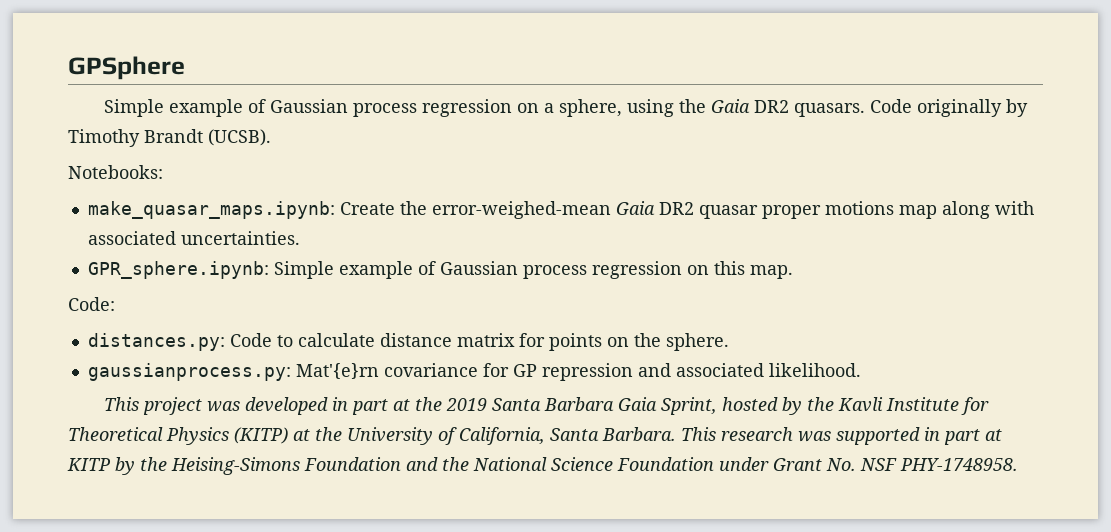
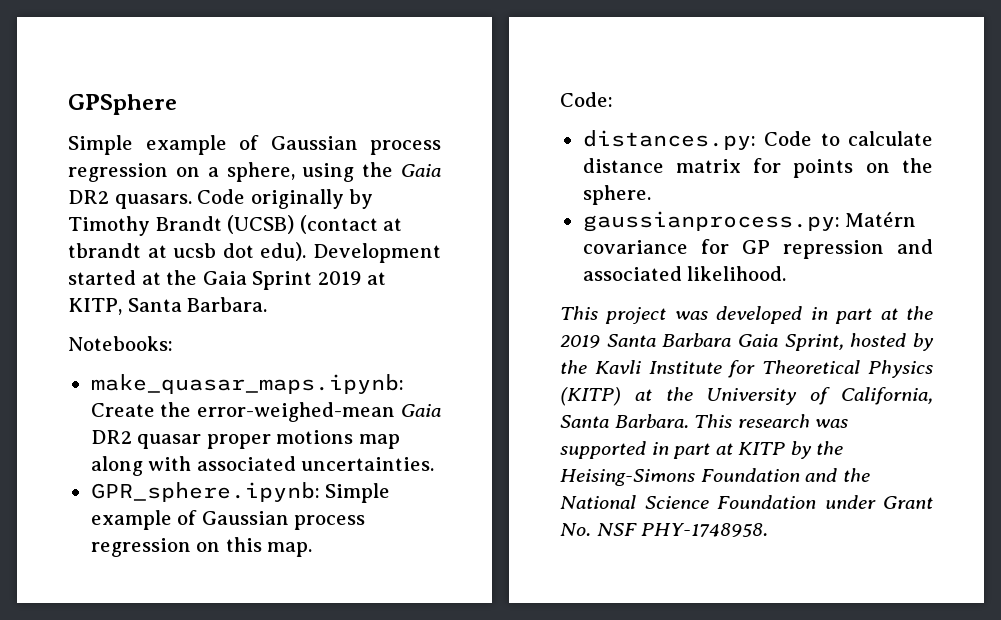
[208,129,271,146] (UCSB). -> [227,215,403,234] [68,242,441,263] [68,270,387,290] [68,297,268,315] (UCSB) (contact at tbrandt at ucsb dot edu). Development started at the Gaia Sprint 2019 at KITP, Santa Barbara.
[295,363,379,379] Mat'{e}rn -> [845,212,917,227] Matérn

